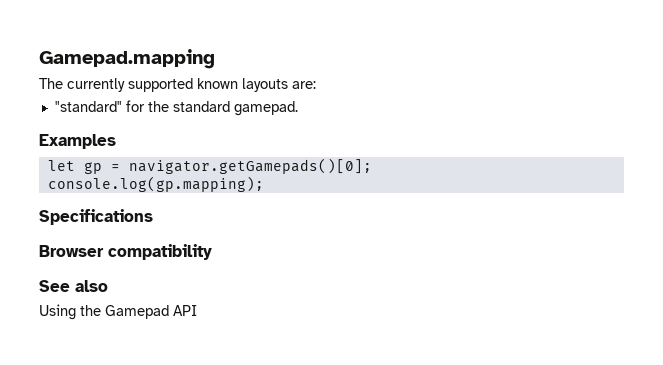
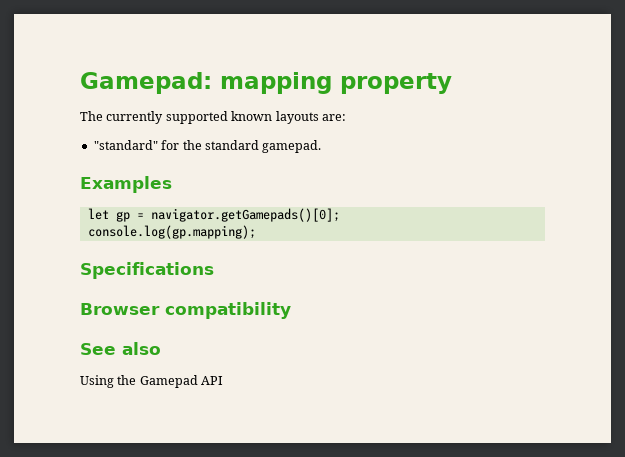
[39,49,215,69] Gamepad.mapping -> [80,72,452,94] Gamepad: mapping property

